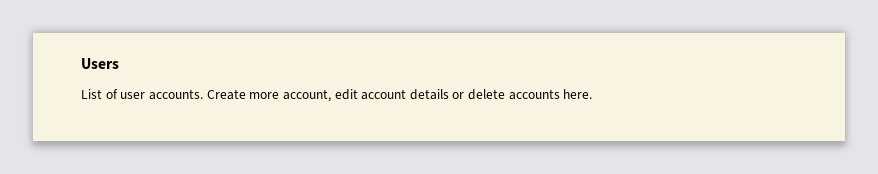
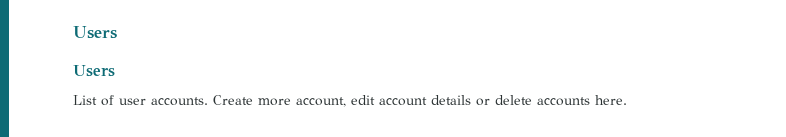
[81,58,119,69] Users -> [73,26,117,39] [73,65,115,77] Users // Users

